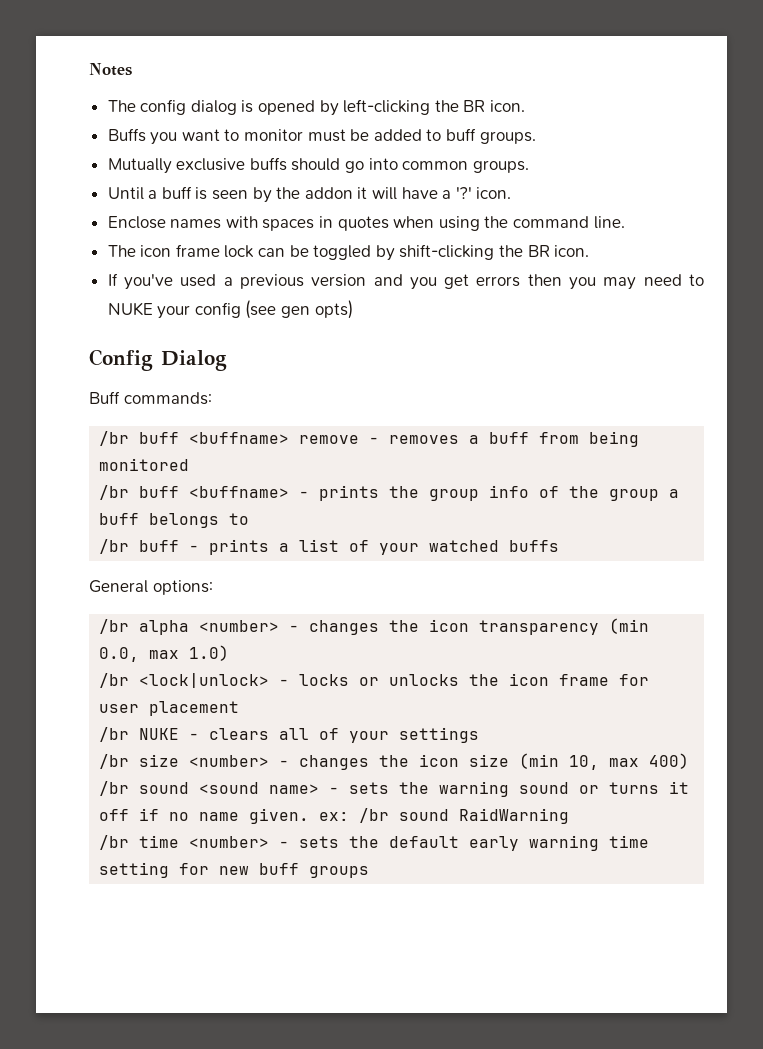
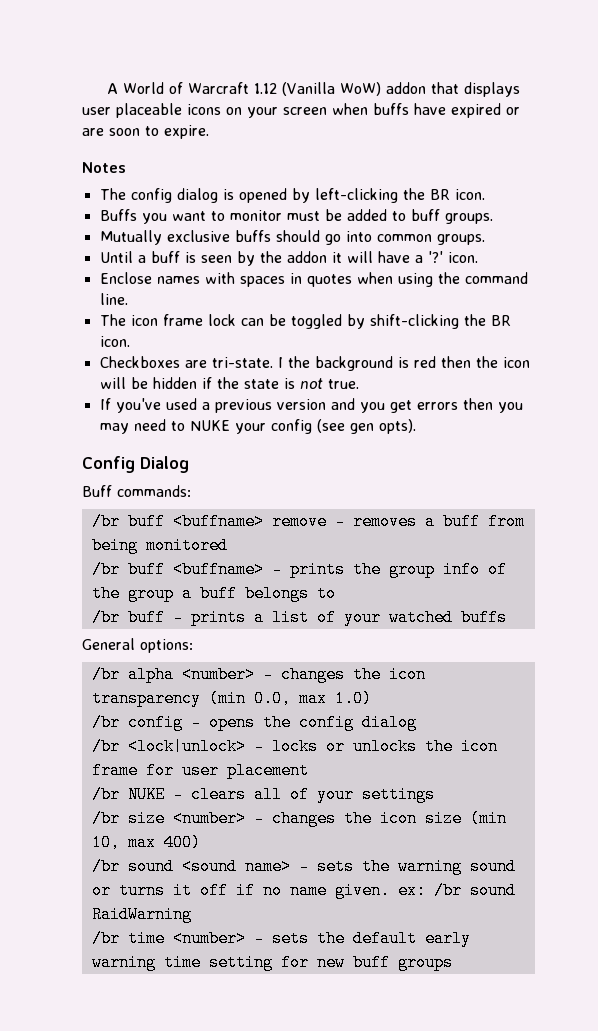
(89, 69) none -> [106,82,520,97] [82,103,520,118] [82,125,209,139] A World of Warcraft 1.12 (Vanilla WoW) addon that displays user placeable icons on your screen when buffs have expired or are soon to expire. //
(590, 251) none -> [99,356,530,371] [99,377,359,389] // Checkboxes are tri-state. I the background is red then the icon will be hidden if the state is not true.
[314,300,353,319] opts) -> [378,419,416,434] opts).
(230, 653) none -> [91,714,417,731] // /br config - opens the config dialog

